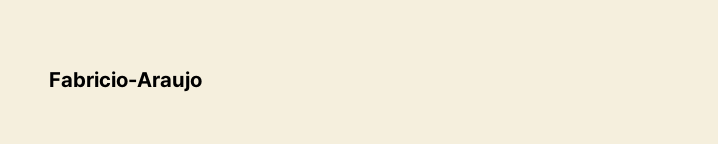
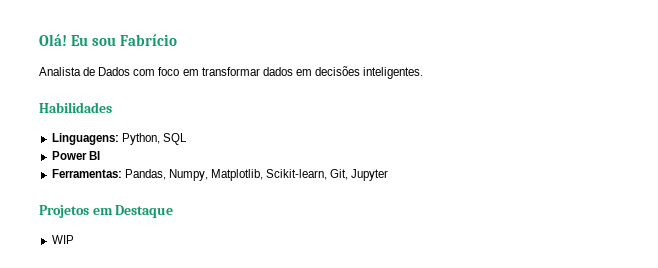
[49,71,202,92] Fabricio-Araujo -> [39,34,177,46] [39,66,424,79] [39,102,112,113] [51,133,187,145] [51,151,100,160] [51,169,389,181] [39,205,174,218] [51,235,74,244] Olá! Eu sou Fabrício // Analista de Dados com foco em transformar dados em decisões inteligentes. // Habilidades // Linguagens: Python, SQL // Power BI // Ferramentas: Pandas, Numpy, Matplotlib, Scikit-learn, Git, Jupyter // Projetos em Destaque // WIP

